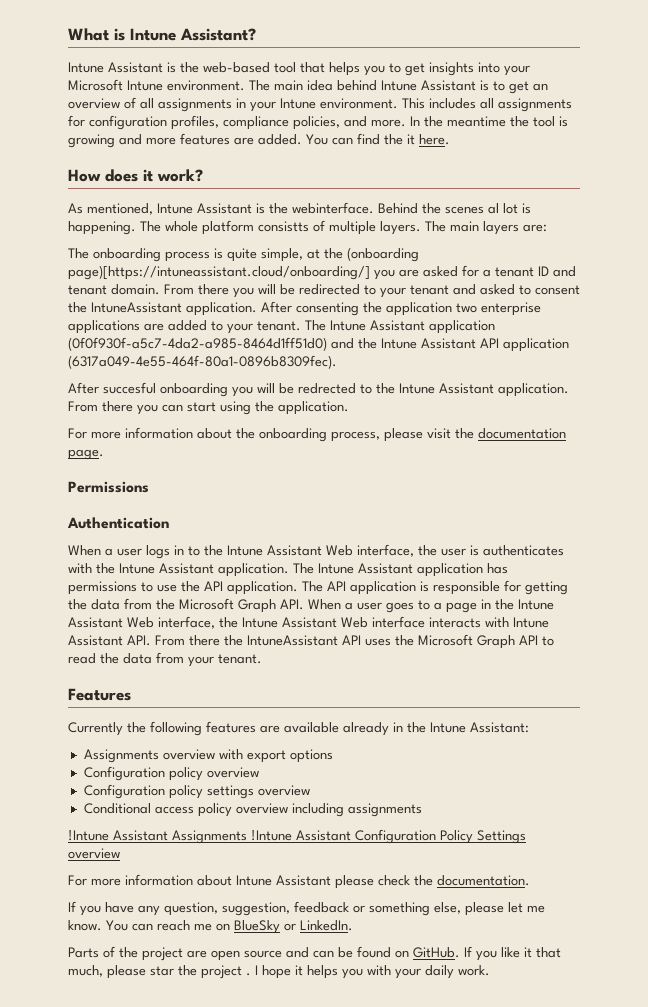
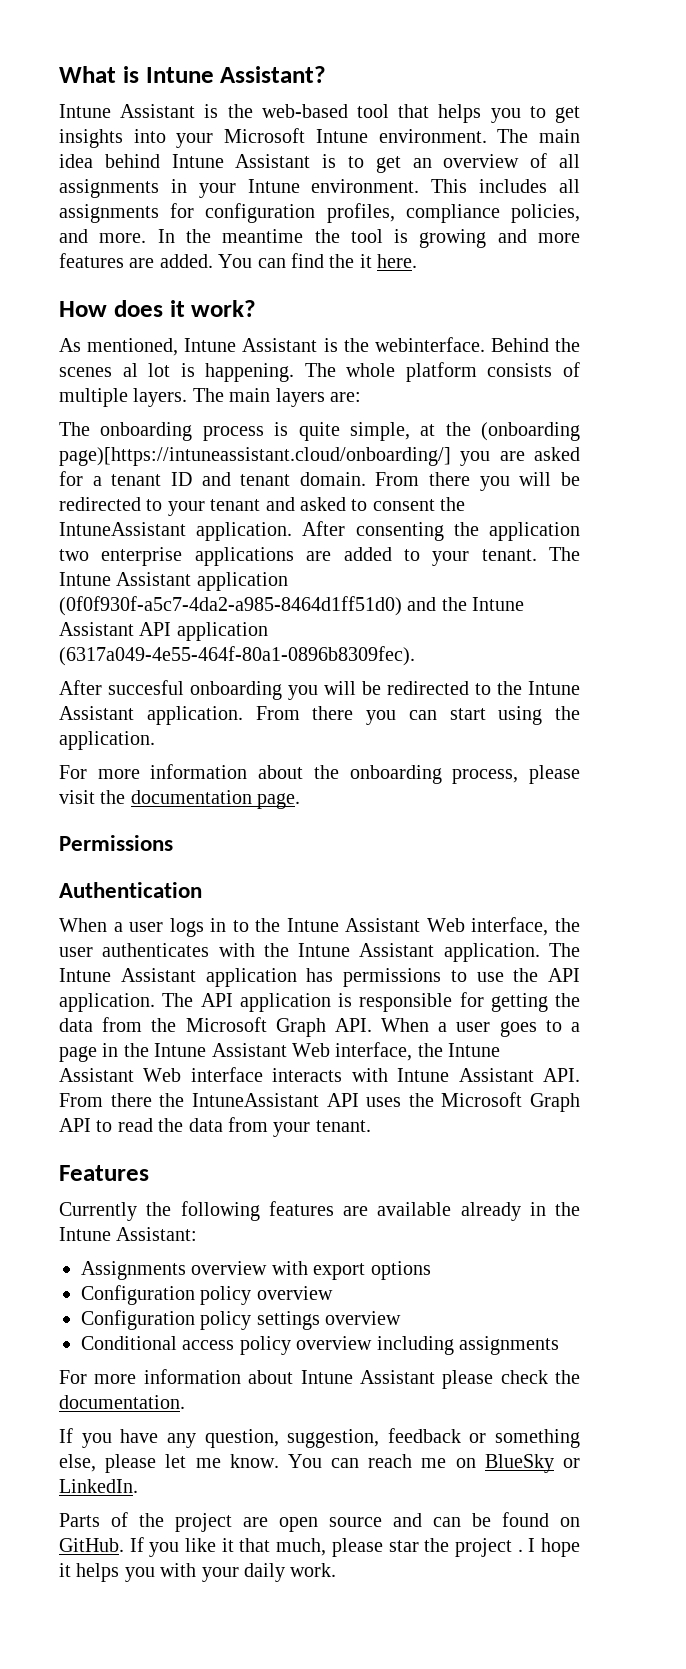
[258,221,309,232] consistts -> [487,363,553,377] consists
[298,383,356,394] redrected -> [387,681,469,695] redirected
[470,545,479,556] is -> (93, 952) none
[68,829,526,844] [68,848,120,859] // !Intune Assistant Assignments !Intune Assistant Configuration Policy Settings overview -> (559, 1345) none

